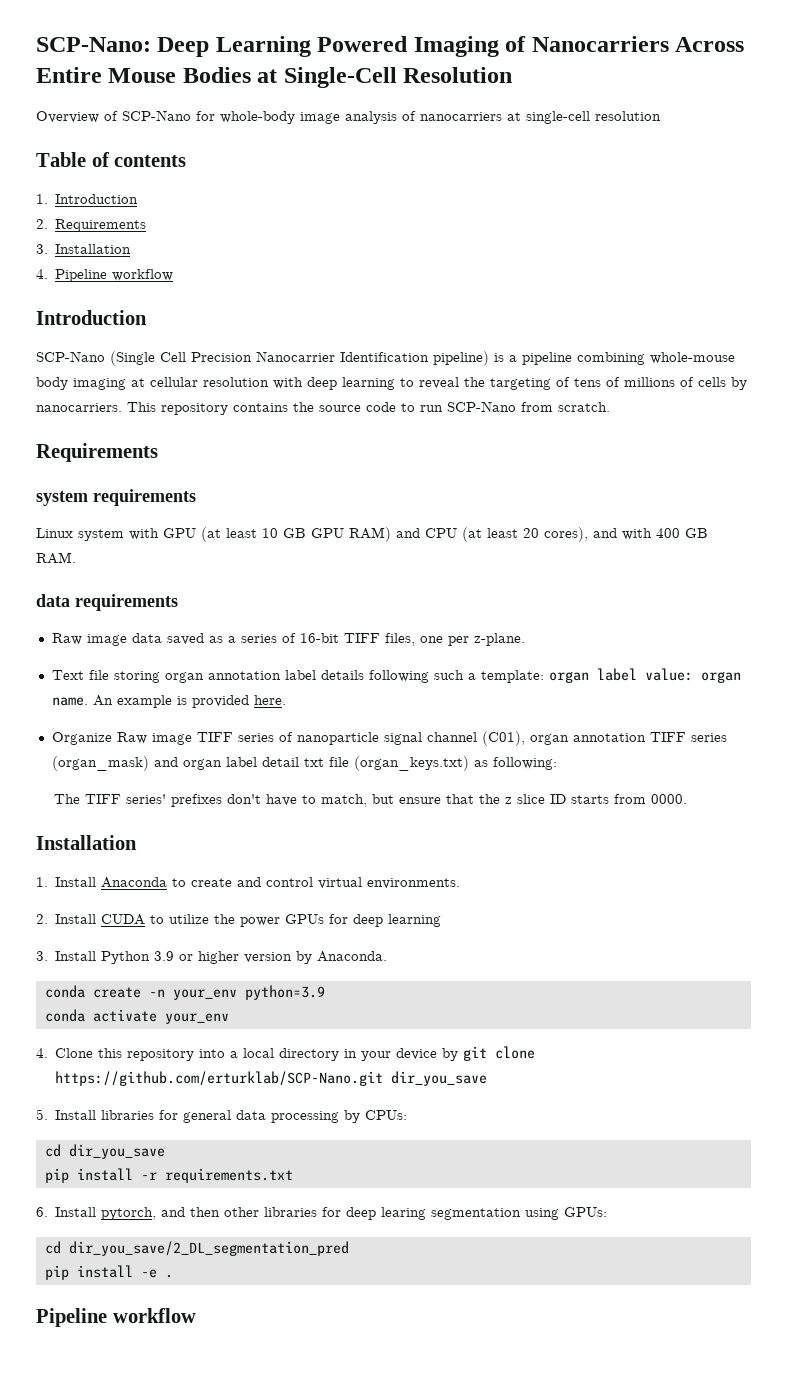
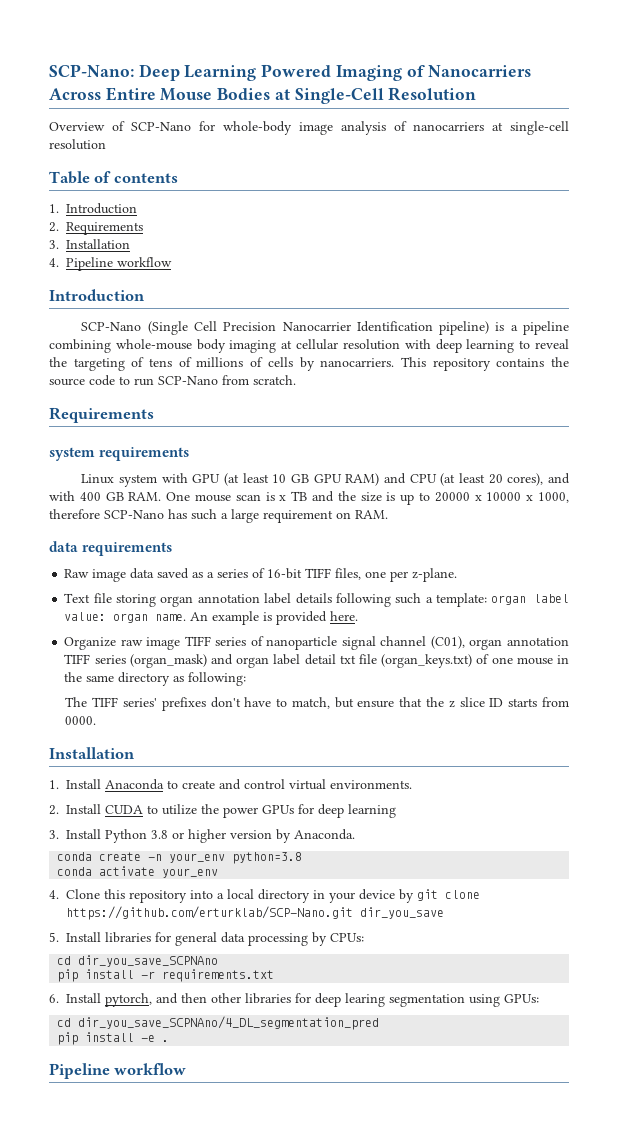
(76, 558) none -> [166,491,570,505] [49,509,388,523] One mouse scan is x TB and the size is up to 20000 x 10000 x 1000, therefore SCP-Nano has such a large requirement on RAM.
[116,732,147,744] Raw -> [120,639,143,646] raw
(469, 763) none -> [476,654,569,665] [64,672,171,686] of one mouse in the same directory
[154,951,175,961] 3.9 -> [151,830,168,839] 3.8
[244,985,325,1000] python=3.9 -> [232,852,303,864] python=3.8
[68,1144,165,1159] dir_you_save -> [78,955,219,967] dir_you_save_SCPNAno
[68,1241,349,1256] dir_you_save/2_DL_segmentation_pred -> [78,1016,380,1030] dir_you_save_SCPNAno/4_DL_segmentation_pred

